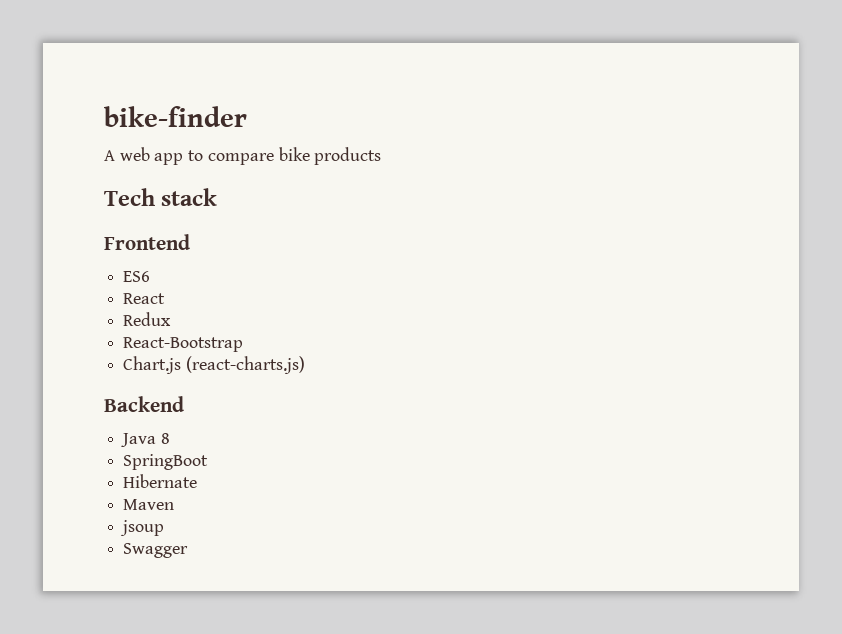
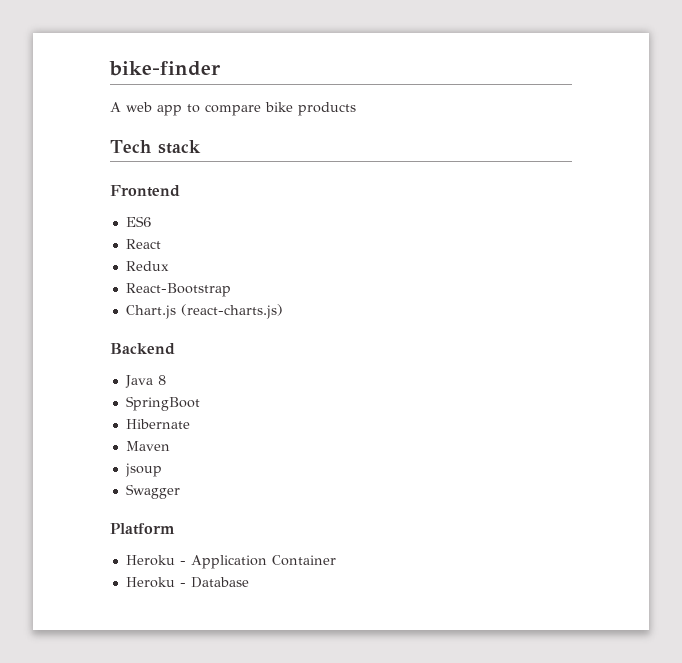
(189, 550) none -> [110,523,175,535] [125,555,336,569] [125,577,249,588] // Platform // Heroku - Application Container // Heroku - Database

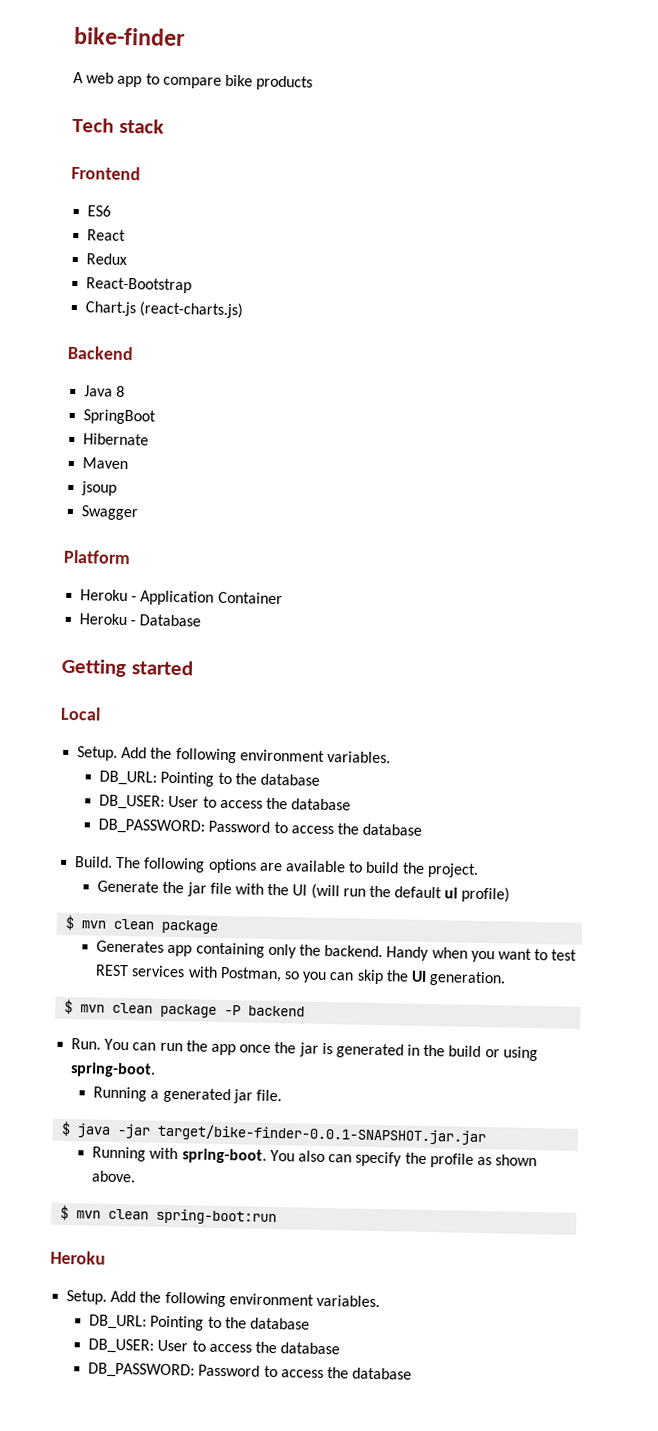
(249, 582) none -> [61,658,194,678] [60,706,101,721] [77,746,391,764] [99,770,320,787] [99,794,352,811] [98,818,423,836] [75,856,479,878] [97,880,511,903] [65,914,220,934] [96,940,578,963] [95,964,507,987] [64,998,306,1018] [71,1038,538,1062] [70,1062,157,1078] [93,1086,282,1104] [61,1120,487,1146] [92,1146,538,1168] [91,1170,137,1183] [60,1204,278,1226] [50,1250,106,1265] [66,1290,380,1308] [89,1314,310,1331] [88,1338,341,1355] [88,1362,413,1380] // Getting started // Local // Setup. Add the following environment variables. // DB_URL: Pointing to the database // DB_USER: User to access the database // DB_PASSWORD: Password to access the database // Build. The following options are available to build the project. // Generate the jar file with the UI (will run the default ui profile) // $ mvn clean package // Generates app containing only the backend. Handy when you want to test REST services with Postman, so you can skip the UI generation. // $ mvn clean package -P backend // Run. You can run the app once the jar is generated in the build or using spring-boot. // Running a generated jar file. // $ java -jar target/bike-finder-0.0.1-SNAPSHOT.jar.jar // Running with spring-boot. You also can specify the profile as shown above. // $ mvn clean spring-boot:run // Heroku // Setup. Add the following environment variables. // DB_URL: Pointing to the database // DB_USER: User to access the database // DB_PASSWORD: Password to access the database

